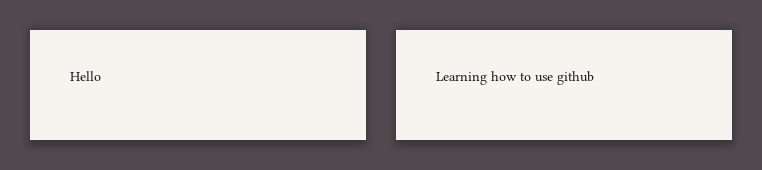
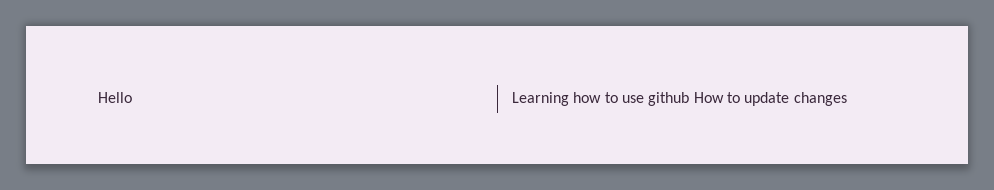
(594, 78) none -> [693,92,847,106] How to update changes

